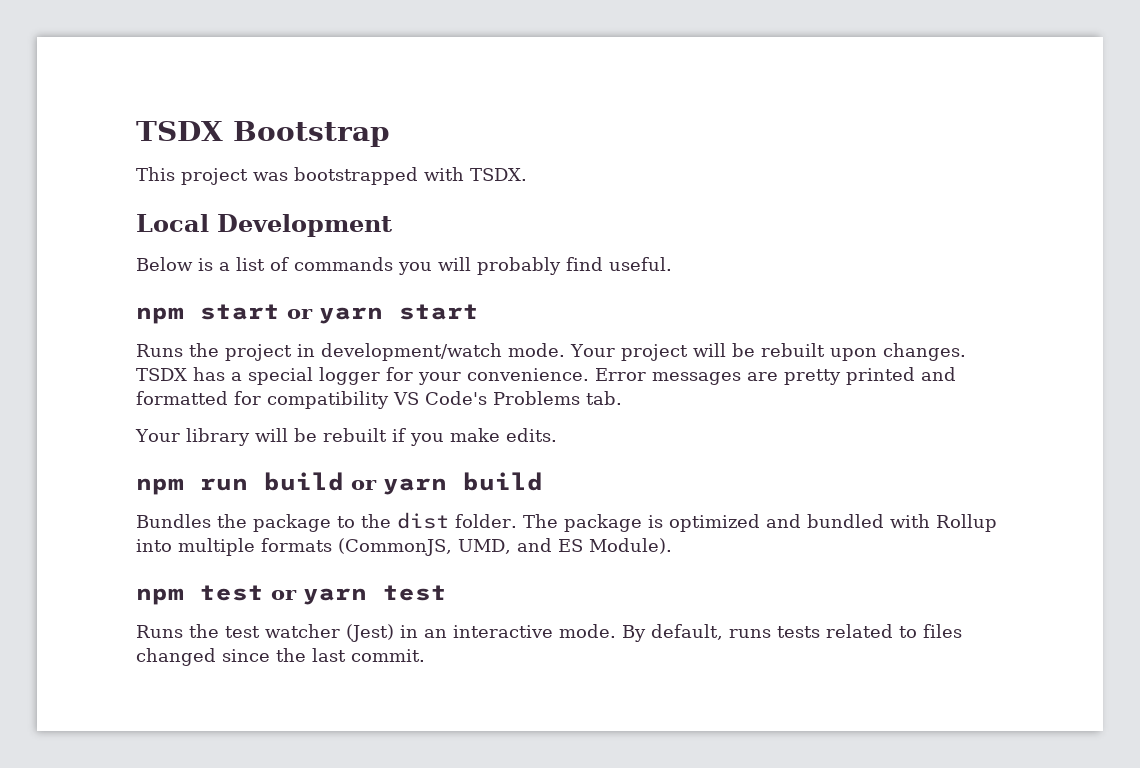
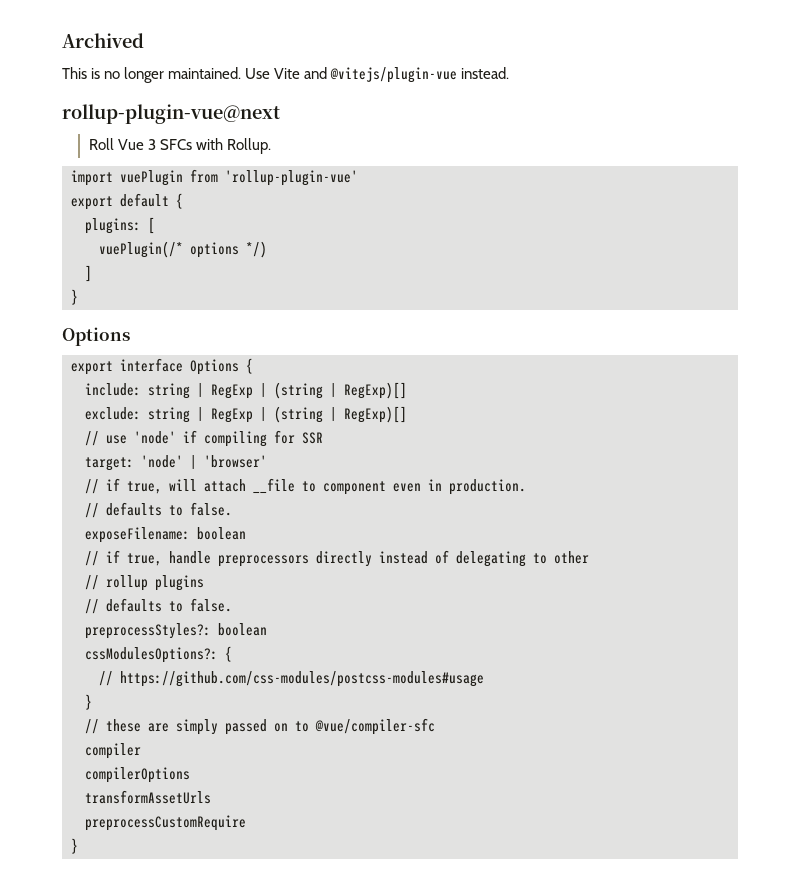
[136,121,390,147] TSDX Bootstrap -> [62,33,144,48] Archived
[181,167,527,185] [136,214,392,237] [136,257,672,275] [136,304,479,324] [136,343,966,361] [136,367,956,385] [136,391,622,409] [135,428,557,446] [136,472,543,495] [136,512,997,532] [136,538,672,556] [136,585,447,605] [136,624,962,642] [136,648,425,666] project was bootstrapped with TSDX. // Local Development // Below is a list of commands you will probably find useful. // npm start or yarn start // Runs the project in development/watch mode. Your project will be rebuilt upon changes. TSDX has a special logger for your convenience. Error messages are pretty printed and formatted for compatibility VS Code's Problems tab. // Your library will be rebuilt if you make edits. // npm run build or yarn build // Bundles the package to the dist folder. The package is optimized and bundled with Rollup into multiple formats (CommonJS, UMD, and ES Module). // npm test or yarn test // Runs the test watcher (Jest) in an interactive mode. By default, runs tests related to files changed since the last commit. -> [91,67,510,83] [62,104,280,124] [88,138,271,154] [71,169,358,186] [71,193,183,210] [85,217,155,234] [99,241,267,258] [85,265,92,282] [71,289,78,305] [62,327,130,346] [71,358,253,375] [85,382,407,399] [85,406,407,423] [85,430,323,447] [85,455,267,471] [85,478,526,495] [85,502,232,518] [85,527,246,543] [85,550,589,567] [85,575,204,591] [85,598,232,614] [85,623,267,639] [85,646,232,663] [99,671,484,687] [85,694,92,710] [85,718,435,735] [85,743,141,759] [85,767,190,783] [85,790,211,804] [85,815,246,831] [71,838,78,854] is no longer maintained. Use Vite and @vitejs/plugin-vue instead. // rollup-plugin-vue@next // Roll Vue 3 SFCs with Rollup. // import vuePlugin from 'rollup-plugin-vue' // export default { // plugins: [ // vuePlugin(/* options */) // ] // } // Options // export interface Options { // include: string | RegExp | (string | RegExp)[] // exclude: string | RegExp | (string | RegExp)[] // // use 'node' if compiling for SSR // target: 'node' | 'browser' // // if true, will attach __file to component even in production. // // defaults to false. // exposeFilename: boolean // // if true, handle preprocessors directly instead of delegating to other // // rollup plugins // // defaults to false. // preprocessStyles?: boolean // cssModulesOptions?: { // // https://github.com/css-modules/postcss-modules#usage // } // // these are simply passed on to @vue/compiler-sfc // compiler // compilerOptions // transformAssetUrls // preprocessCustomRequire // }

